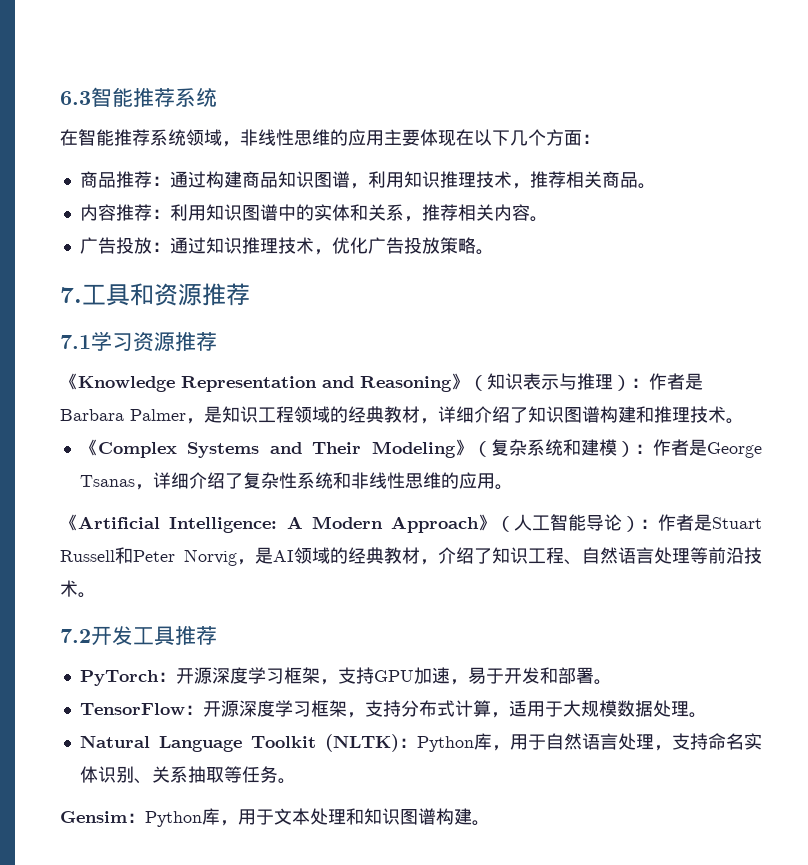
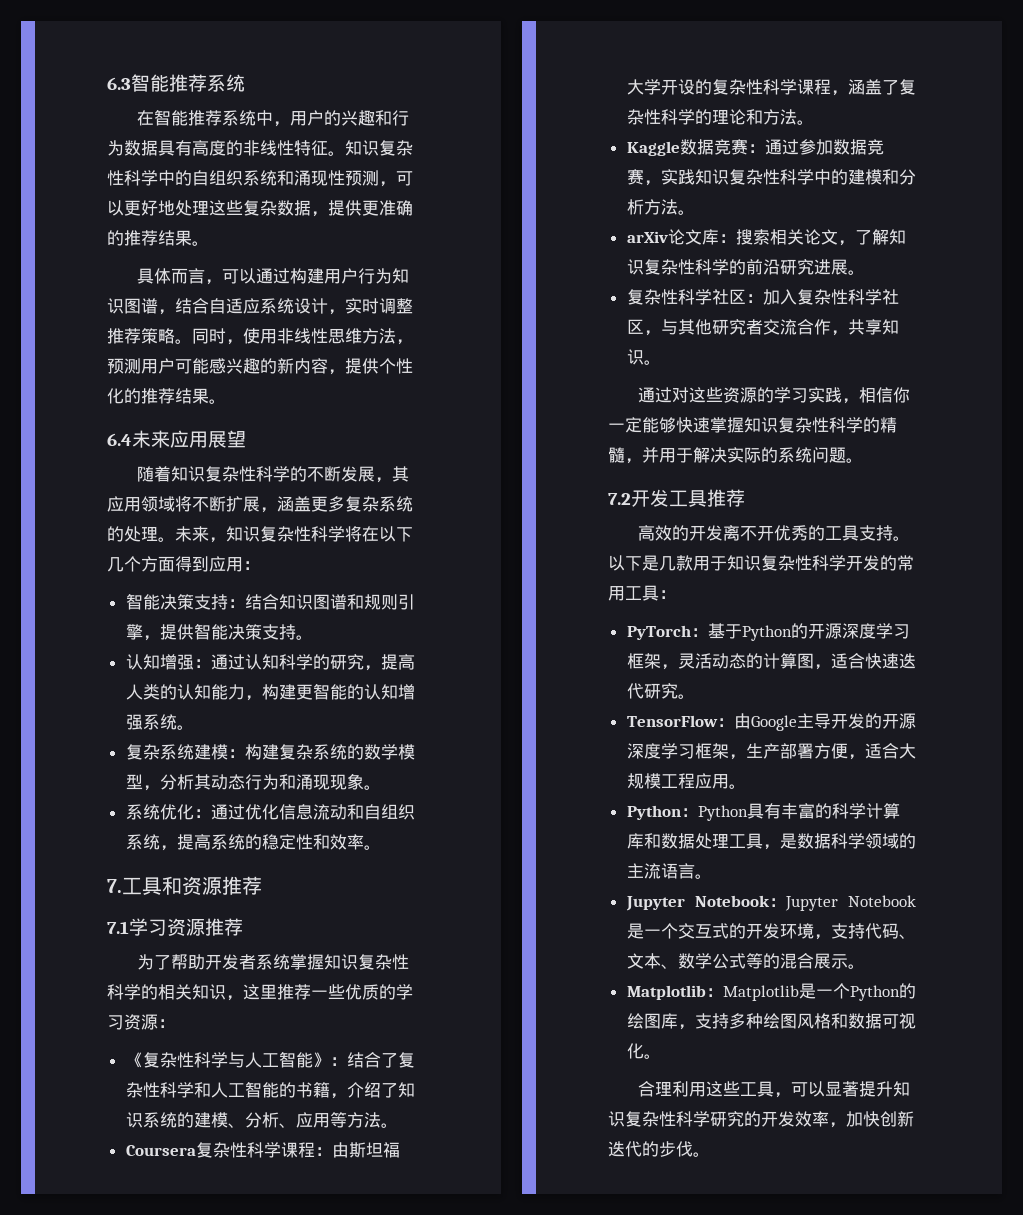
[186,129,456,147] 领域，非线性思维的应用主要体现 -> [256,110,410,127] [107,140,413,156] [107,170,413,187] [107,200,413,217] [107,230,209,246] [137,268,410,285] [107,298,413,315] [107,328,413,345] [107,358,413,375] [107,388,226,404] [107,430,246,448] [137,466,410,483] [107,496,413,513] [107,526,362,543] 中，用户的兴趣和行为数据具有高度的非线性特征。知识复杂性科学中的自组织系统和涌现性预测，可以更好地处理这些复杂数据，提供更准确的推荐结果。 // 具体而言，可以通过构建用户行为知识图谱，结合自适应系统设计，实时调整推荐策略。同时，使用非线性思维方法，预测用户可能感兴趣的新内容，提供个性化的推荐结果。 // 6.4未来应用展望 // 随着知识复杂性科学的不断发展，其应用领域将不断扩展，涵盖更多复杂系统的处理。未来，知识复杂性科学将
[582,134,600,144] [79,171,656,189] [79,204,548,222] [79,237,476,255] ： // 商品推荐：通过构建商品知识图谱，利用知识推理技术，推荐相关商品。 // 内容推荐：利用知识图谱中的实体和关系，推荐相关内容。 // 广告投放：通过知识推理技术，优化广告投放策略 -> [175,556,260,572] [125,593,415,610] [125,623,313,641] [125,654,415,671] [125,683,415,701] [125,714,194,730] [125,744,415,760] [125,773,381,791] [125,804,415,820] [125,834,364,851] 得到应用： // 智能决策支持：结合知识图谱和规则引擎，提供智能决策支持。 // 认知增强：通过认知科学的研究，提高人类的认知能力，构建更智能的认知增强系统。 // 复杂系统建模：构建复杂系统的数学模型，分析其动态行为和涌现现象。 // 系统优化：通过优化信息流动和自组织系统，提高系统的稳定性和效率
[60,373,703,392] [60,406,744,424] [79,439,762,458] [79,472,513,490] [60,514,762,533] [60,547,762,566] [60,580,78,597] 《Knowledge Representation and Reasoning》（知识表示与推理）：作者是Barbara Palmer，是知识工程领域的经典教材，详细介绍了知识图谱构建和推理技术。 // 《Complex Systems and Their Modeling》（复杂系统和建模）：作者是George Tsanas，详细介绍了复杂性系统和非线性思维的应用。 // 《Artificial Intelligence: A Modern Approach》（人工智能导论）：作者是Stuart Russell和Peter Norvig，是AI领域的经典教材，介绍了知识工程、自然语言处理等前沿技术 -> [137,954,410,970] [107,984,413,1001] [107,1014,175,1030] [125,1051,415,1068] [125,1081,415,1099] [125,1112,398,1128] [125,1142,400,1158] [626,79,916,96] [626,109,814,125] [626,139,884,156] [626,169,916,186] [626,199,695,215] [626,229,906,246] [626,259,865,275] [626,289,899,305] [626,319,899,336] [626,349,661,365] [638,387,911,404] [608,417,897,433] [608,447,846,464] 为了帮助开发者系统掌握知识复杂性科学的相关知识，这里推荐一些优质的学习资源： // 《复杂性科学与人工智能》：结合了复杂性科学和人工智能的书籍，介绍了知识系统的建模、分析、应用等方法。 // Coursera复杂性科学课程：由斯坦福大学开设的复杂性科学课程，涵盖了复杂性科学的理论和方法。 // Kaggle数据竞赛：通过参加数据竞赛，实践知识复杂性科学中的建模和分析方法。 // arXiv论文库：搜索相关论文，了解知识复杂性科学的前沿研究进展。 // 复杂性科学社区：加入复杂性科学社区，与其他研究者交流合作，共享知识。 // 通过对这些资源的学习实践，相信你一定能够快速掌握知识复杂性科学的精髓，并用于解决实际的系统问题
(217, 635) none -> [638,525,911,541] [608,555,914,571] [608,585,676,601] // 高效的开发离不开优秀的工具支持。以下是几款用于知识复杂性科学开发的常用工具：
[175,667,612,685] [79,700,707,718] [79,733,762,752] [79,766,296,784] [60,808,472,827] 开源深度学习框架，支持GPU加速，易于开发和部署。 // TensorFlow：开源深度学习框架，支持分布式计算，适用于大规模数据处理。 // Natural Language Toolkit (NLTK)：Python库，用于自然语言处理，支持命名实体识别、关系抽取等任务。 // Gensim：Python库，用于文本处理和知识图谱构建 -> [707,623,910,641] [626,653,916,670] [626,683,695,699] [626,713,916,731] [626,743,916,760] [626,773,746,789] [626,803,900,821] [626,833,916,850] [626,863,712,879] [625,895,916,911] [626,923,916,940] [626,953,865,969] [626,983,916,1001] [626,1013,916,1030] [626,1043,661,1059] [638,1081,911,1098] [608,1111,914,1128] [608,1141,693,1157] 基于Python的开源深度学习框架，灵活动态的计算图，适合快速迭代研究。 // TensorFlow：由Google主导开发的开源深度学习框架，生产部署方便，适合大规模工程应用。 // Python：Python具有丰富的科学计算库和数据处理工具，是数据科学领域的主流语言。 // Jupyter Notebook：Jupyter Notebook是一个交互式的开发环境，支持代码、文本、数学公式等的混合展示。 // Matplotlib：Matplotlib是一个Python的绘图库，支持多种绘图风格和数据可视化。 // 合理利用这些工具，可以显著提升知识复杂性科学研究的开发效率，加快创新迭代的步伐

